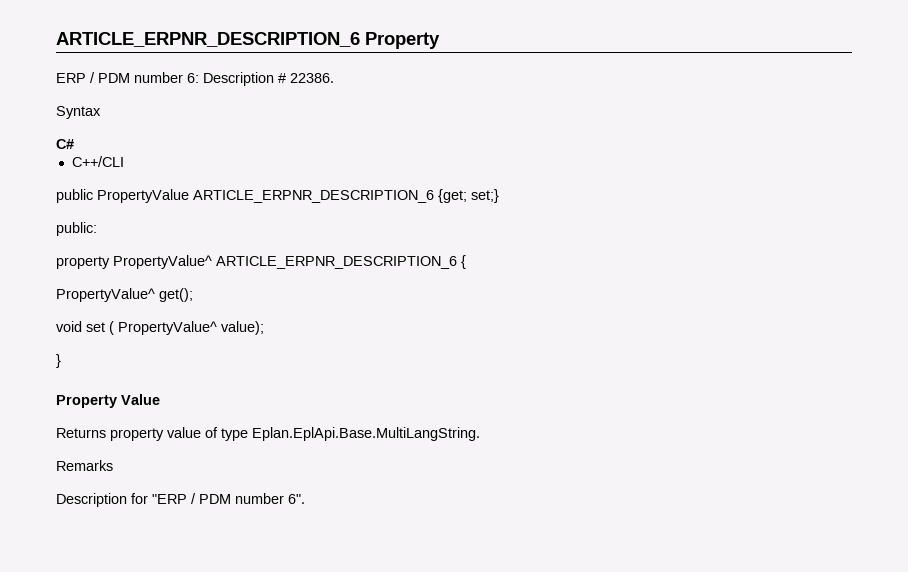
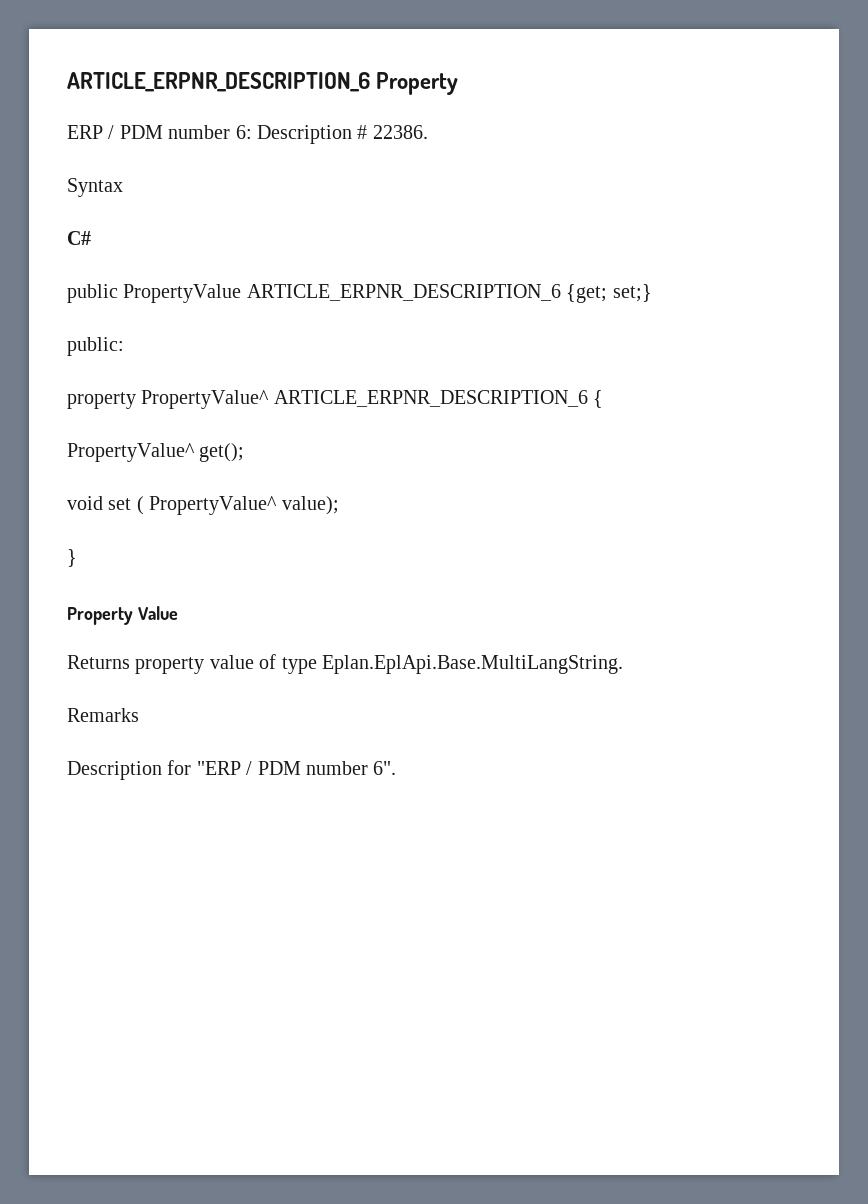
[71,156,124,167] // C++/CLI -> (91, 238) none

